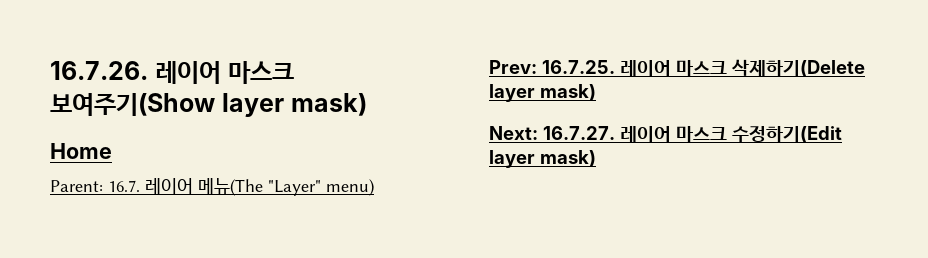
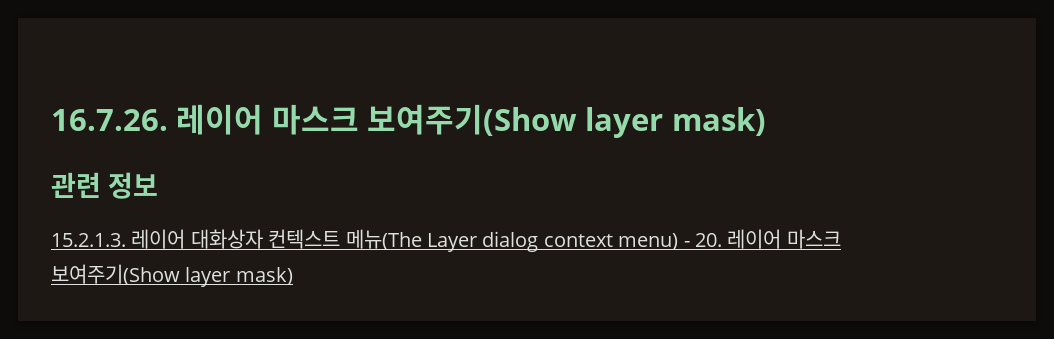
[50,143,112,159] [50,178,321,196] Home // Parent: 16.7. 레이어 메뉴(The "Layer" -> [51,172,159,199] [51,229,613,252] 관련 정보 // 15.2.1.3. 레이어 대화상자 컨텍스트 메뉴(The Layer dialog context
[489,59,865,77] [489,84,596,102] [489,126,842,143] [489,150,596,168] // Prev: 16.7.25. 레이어 마스크 삭제하기(Delete layer mask) // Next: 16.7.27. 레이어 마스크 수정하기(Edit layer mask) -> [683,229,841,249] [51,264,293,287] - 20. 레이어 마스크 보여주기(Show layer mask)

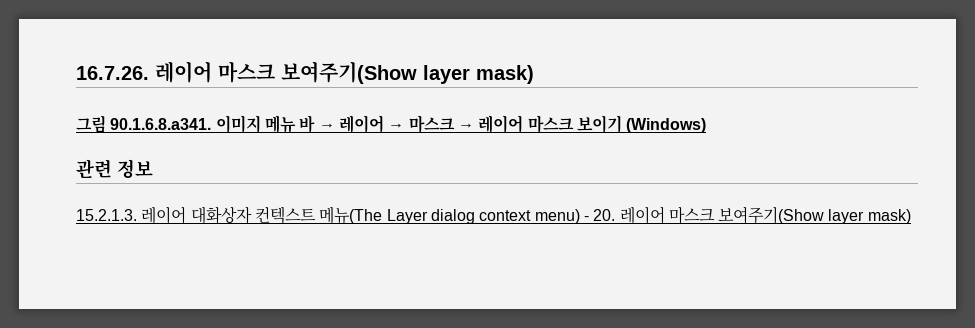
(766, 121) none -> [76,115,707,133] // 그림 90.1.6.8.a341. 이미지 메뉴 바 → 레이어 → 마스크 → 레이어 마스크 보이기 (Windows)

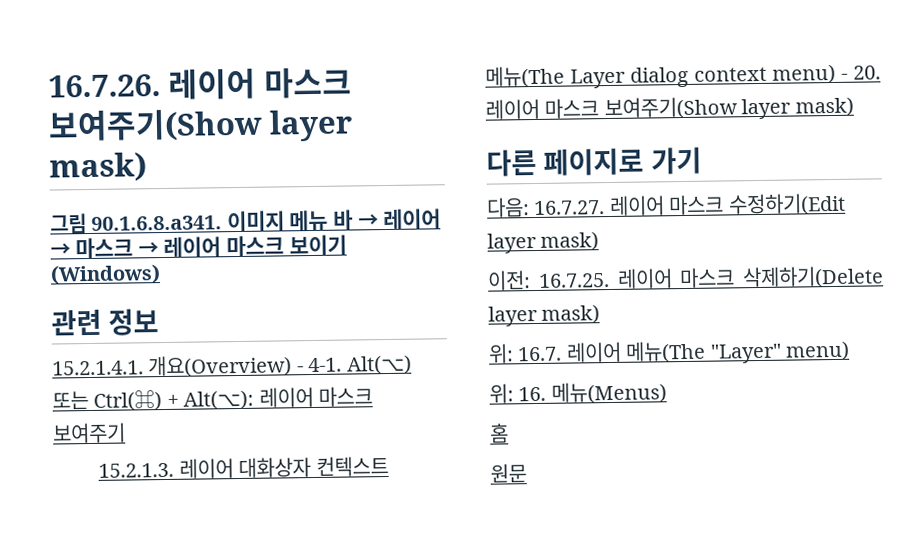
(153, 168) none -> [52,354,412,378] [52,386,373,411] [52,422,126,444] // 15.2.1.4.1. 개요(Overview) - 4-1. Alt(⌥) 또는 Ctrl(⌘) + Alt(⌥): 레이어 마스크 보여주기
(911, 216) none -> [486,146,702,177] [486,192,846,218] [487,231,600,254] [487,265,884,291] [488,304,601,327] [488,340,850,364] [489,381,667,404] [489,423,509,444] [490,463,527,483] // 다른 페이지로 가기 // 다음: 16.7.27. 레이어 마스크 수정하기(Edit layer mask) // 이전: 16.7.25. 레이어 마스크 삭제하기(Delete layer mask) // 위: 16.7. 레이어 메뉴(The "Layer" menu) // 위: 16. 메뉴(Menus) // 홈 // 원문

